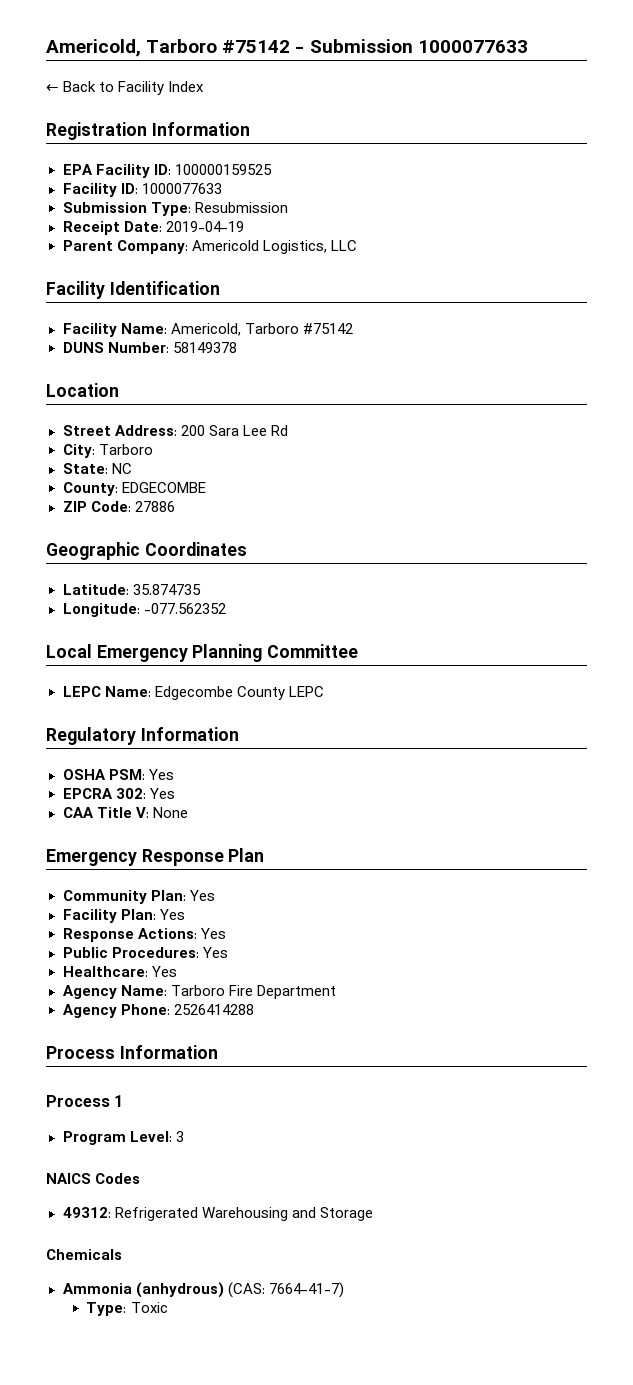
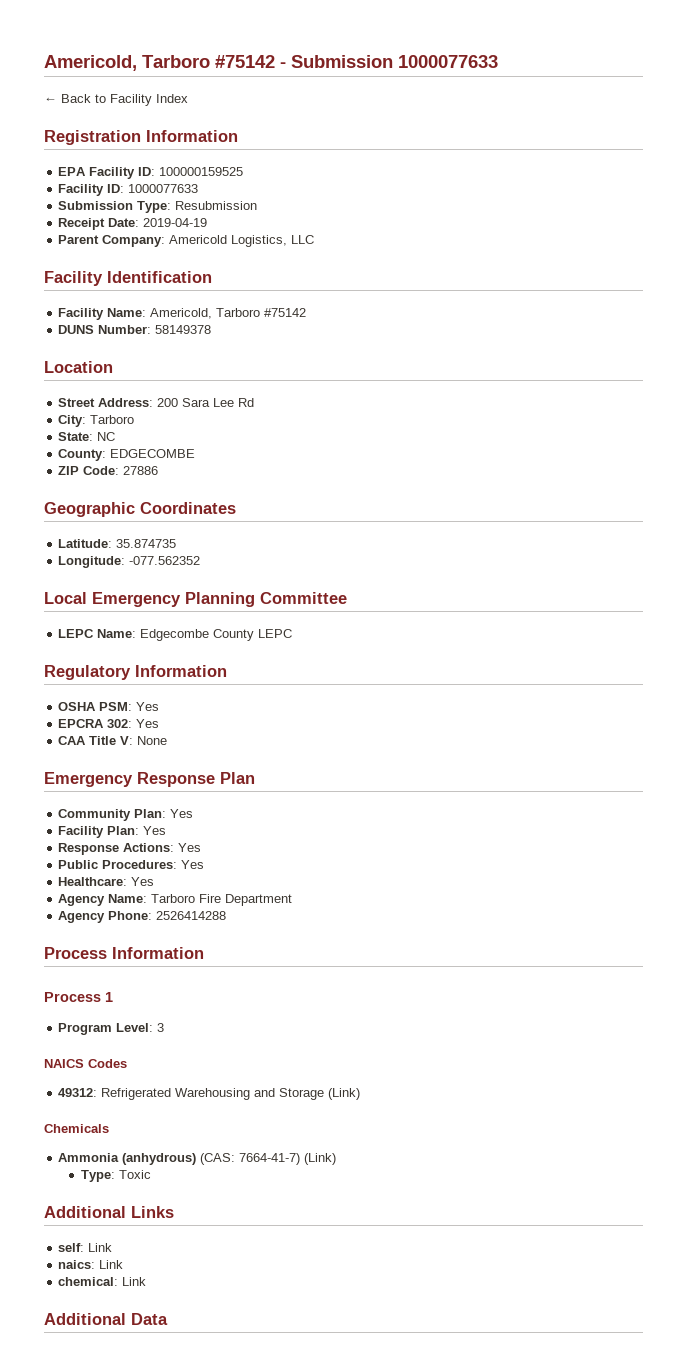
(373, 1214) none -> [328,1088,361,1100] (Link)
(344, 1290) none -> [304,1153,337,1165] (Link)
(168, 1307) none -> [44,1206,174,1218] [58,1243,113,1252] [58,1260,124,1269] [58,1277,147,1286] [44,1313,168,1325] // Additional Links // self: Link // naics: Link // chemical: Link // Additional Data

